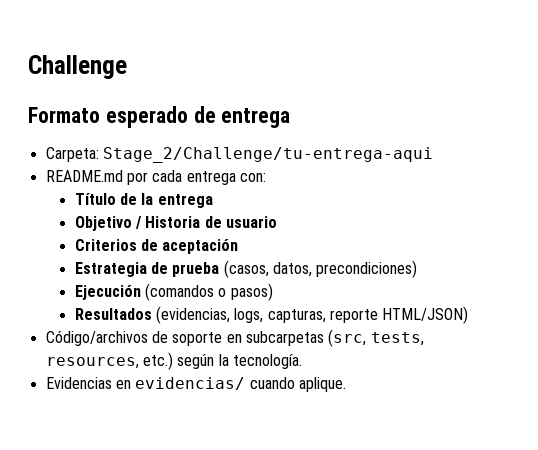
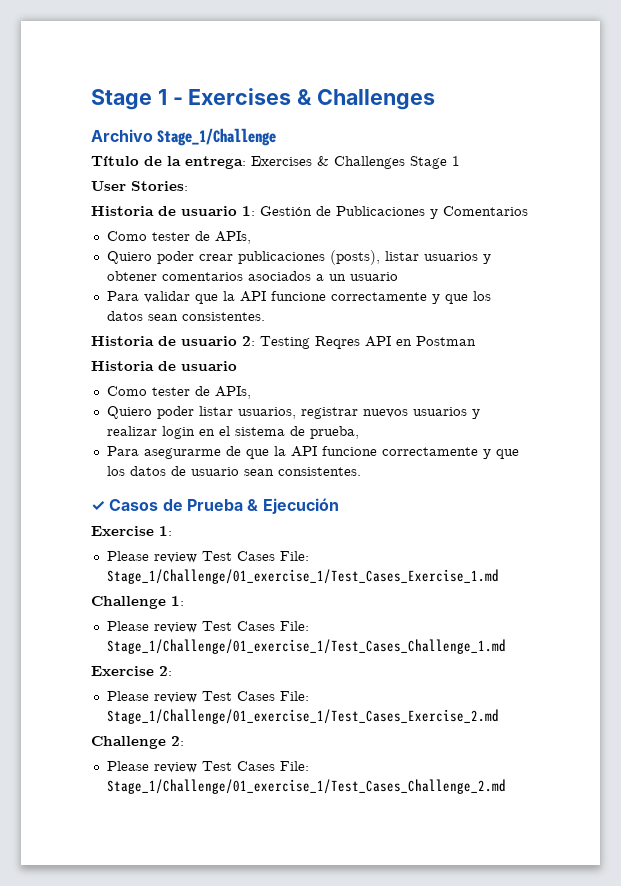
[28,55,127,79] [28,106,291,128] [45,147,433,163] [45,170,266,185] [74,193,213,208] [74,216,277,231] [74,239,239,254] [74,260,418,278] [74,283,273,301] [74,306,469,324] [45,329,424,347] [45,352,302,370] [45,377,346,392] Challenge // Formato esperado de entrega // Carpeta: Stage_2/Challenge/tu-entrega-aqui // README.md por cada entrega con: // Título de la entrega // Objetivo / Historia de usuario // Criterios de aceptación // Estrategia de prueba (casos, datos, precondiciones) // Ejecución (comandos o pasos) // Resultados (evidencias, logs, capturas, reporte HTML/JSON) // Código/archivos de soporte en subcarpetas (src, tests, resources, etc.) según la tecnología. // Evidencias en evidencias/ cuando aplique. -> [91,88,436,110] [91,128,277,146] [91,156,460,169] [91,181,188,191] [91,206,528,219] [106,231,251,244] [106,250,491,265] [106,271,398,281] [106,291,491,304] [106,311,265,321] [91,336,476,349] [91,361,237,371] [106,386,251,399] [106,406,480,419] [106,426,359,439] [106,446,519,459] [106,466,361,476] [91,498,339,514] [91,526,172,536] [106,551,309,563] [106,569,499,584] [91,596,184,609] [106,621,309,633] [106,639,506,654] [91,666,172,676] [106,691,309,703] [106,709,499,724] [91,736,184,749] [106,761,309,773] [106,779,506,794] Stage 1 - Exercises & Challenges // Archivo Stage_1/Challenge // Título de la entrega: Exercises & Challenges Stage 1 // User Stories: // Historia de usuario 1: Gestión de Publicaciones y Comentarios // Como tester de APIs, // Quiero poder crear publicaciones (posts), listar usuarios y obtener comentarios asociados a un usuario // Para validar que la API funcione correctamente y que los datos sean consistentes. // Historia de usuario 2: Testing Reqres API en Postman // Historia de usuario // Como tester de APIs, // Quiero poder listar usuarios, registrar nuevos usuarios y realizar login en el sistema de prueba, // Para asegurarme de que la API funcione correctamente y que los datos de usuario sean consistentes. // ✓ Casos de Prueba & Ejecución // Exercise 1: // Please review Test Cases File: Stage_1/Challenge/01_exercise_1/Test_Cases_Exercise_1.md // Challenge 1: // Please review Test Cases File: Stage_1/Challenge/01_exercise_1/Test_Cases_Challenge_1.md // Exercise 2: // Please review Test Cases File: Stage_1/Challenge/01_exercise_1/Test_Cases_Exercise_2.md // Challenge 2: // Please review Test Cases File: Stage_1/Challenge/01_exercise_1/Test_Cases_Challenge_2.md

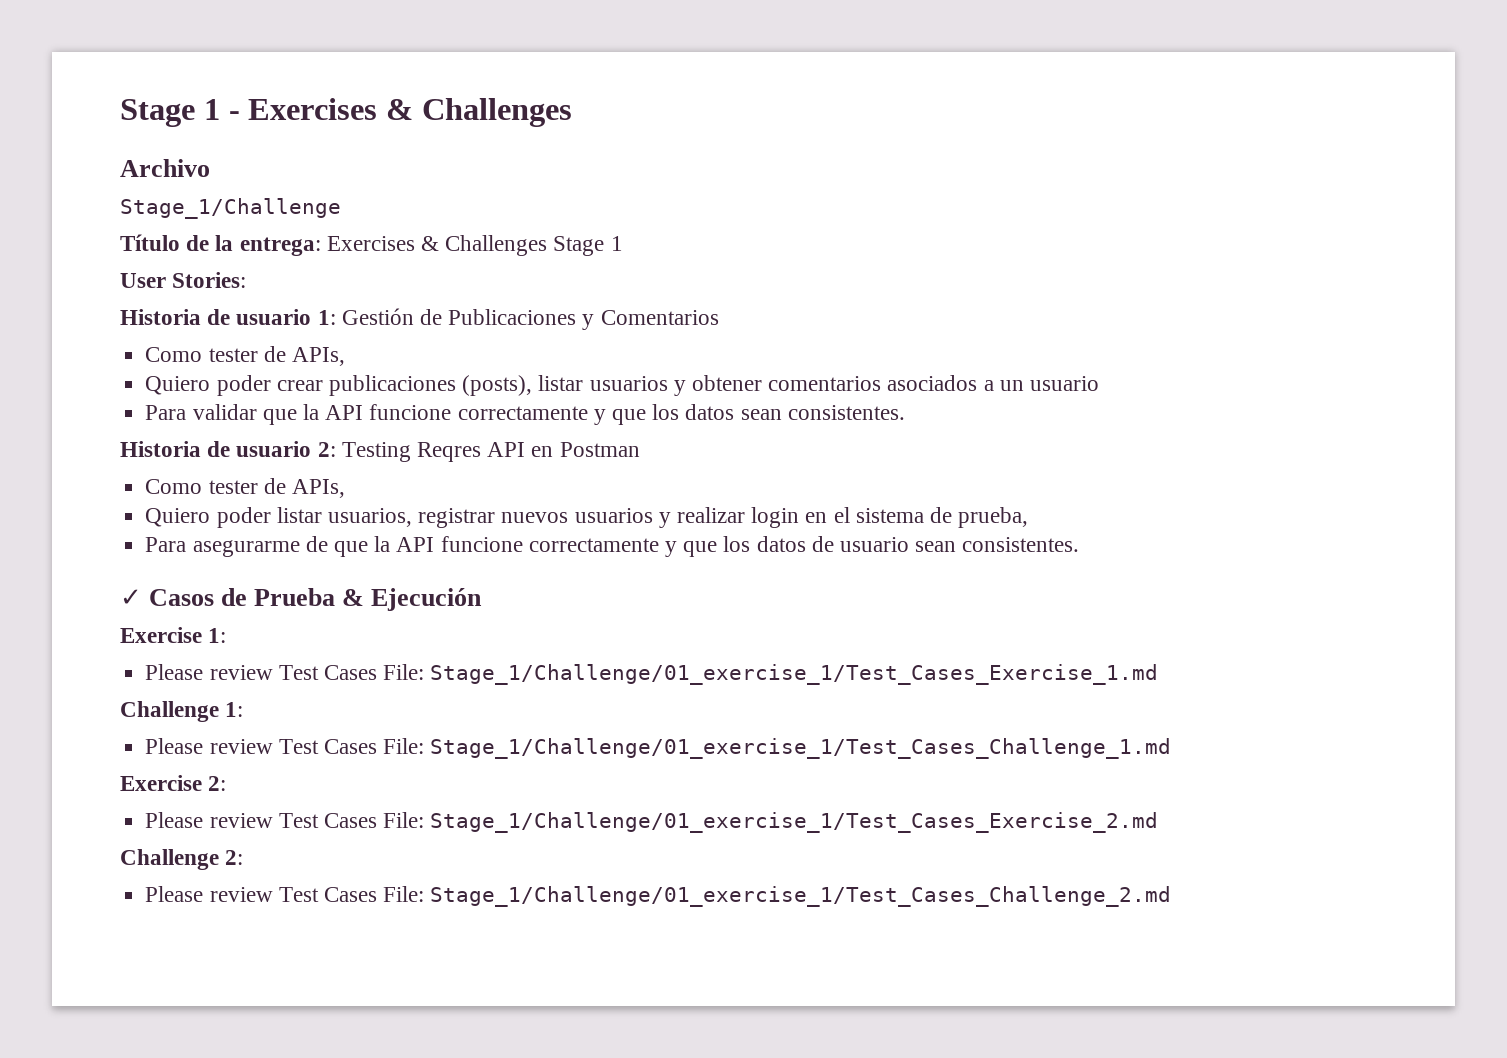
(153, 135) none -> (210, 168) //
[91,361,237,371] // Historia de usuario -> (640, 449) none

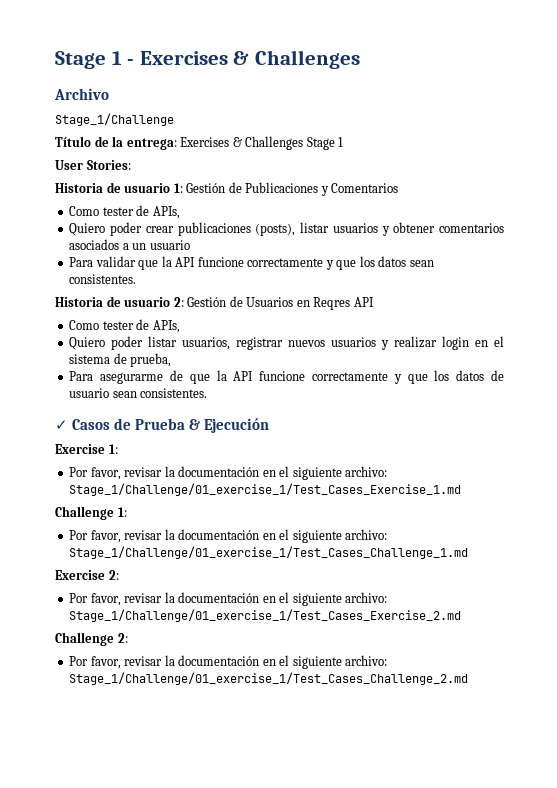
[341,442,411,462] Testing -> [187,296,310,307] Gestión de Usuarios en
[531,442,640,457] en Postman -> (374, 302) none
[145,664,1159,685] [120,701,244,722] [145,738,1172,759] [120,775,227,791] [145,812,1159,833] [120,849,244,870] [145,886,425,902] Please review Test Cases File: Stage_1/Challenge/01_exercise_1/Test_Cases_Exercise_1.md // Challenge 1: // Please review Test Cases File: Stage_1/Challenge/01_exercise_1/Test_Cases_Challenge_1.md // Exercise 2: // Please review Test Cases File: Stage_1/Challenge/01_exercise_1/Test_Cases_Exercise_2.md // Challenge 2: // Please review Test Cases File: -> [69,466,388,480] [69,483,462,496] [55,506,127,520] [69,529,388,543] [69,546,469,559] [55,570,119,580] [69,592,388,606] [69,609,462,622] [55,632,128,646] [69,655,388,669] Por favor, revisar la documentación en el siguiente archivo: Stage_1/Challenge/01_exercise_1/Test_Cases_Exercise_1.md // Challenge 1: // Por favor, revisar la documentación en el siguiente archivo: Stage_1/Challenge/01_exercise_1/Test_Cases_Challenge_1.md // Exercise 2: // Por favor, revisar la documentación en el siguiente archivo: Stage_1/Challenge/01_exercise_1/Test_Cases_Exercise_2.md // Challenge 2: // Por favor, revisar la documentación en el siguiente archivo:

